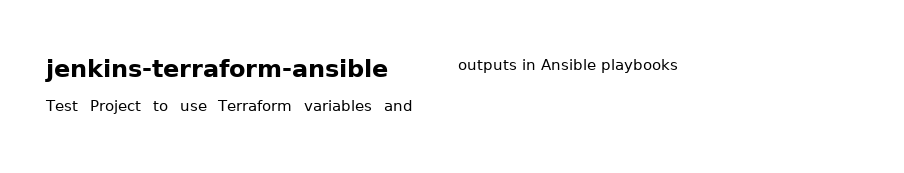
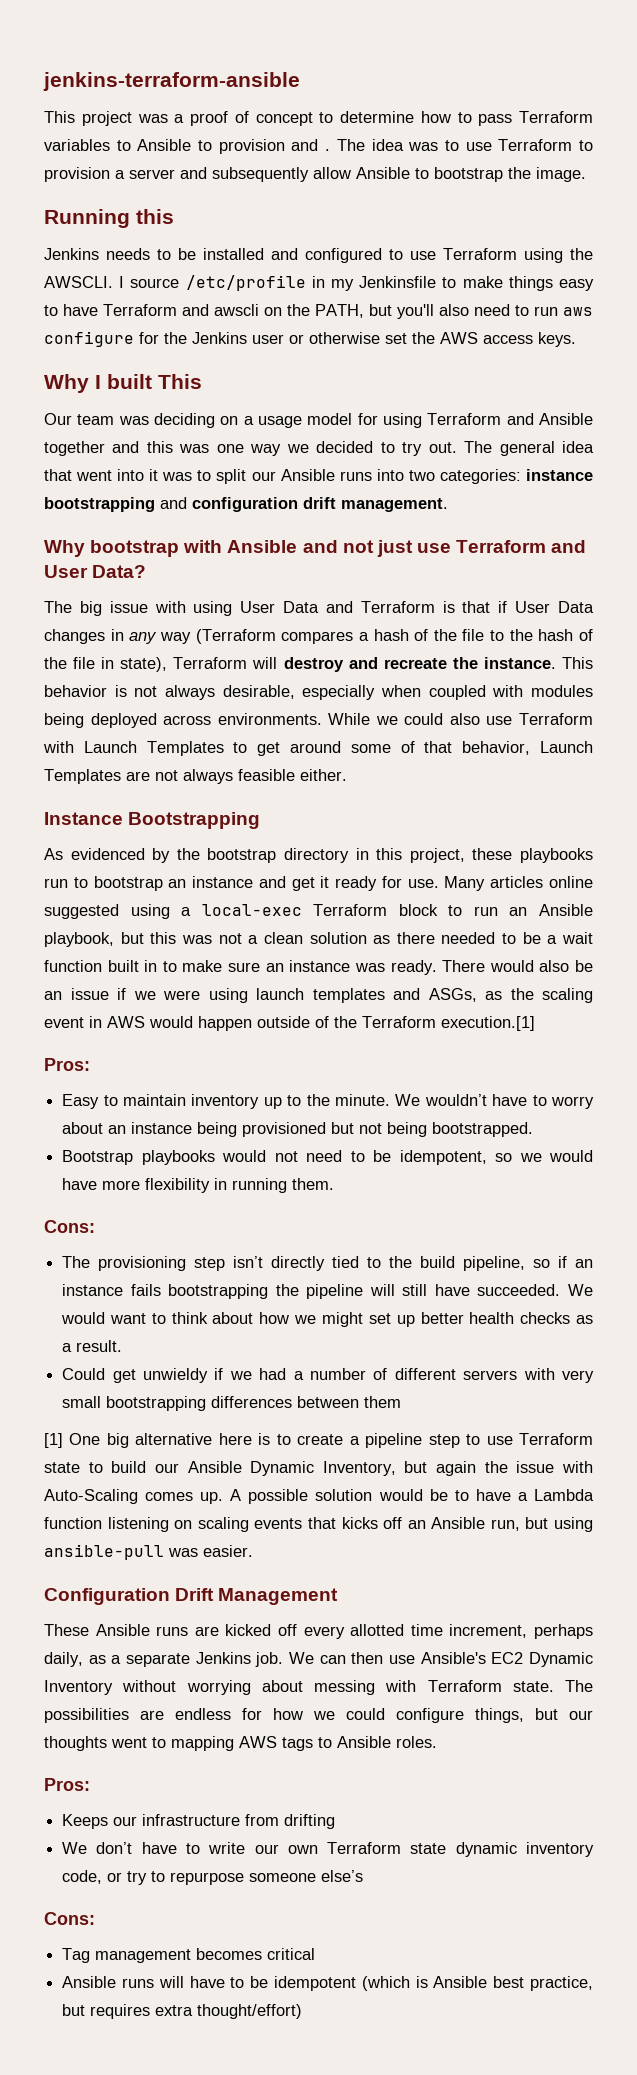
[45,100,413,114] [458,59,678,73] Test Project to use Terraform variables and outputs in Ansible playbooks -> [44,111,593,126] [44,139,593,154] [44,167,586,182] [44,209,174,228] [44,248,593,263] [44,275,594,291] [44,304,593,319] [44,331,576,347] [44,374,202,393] [44,413,593,428] [44,441,594,456] [44,469,593,484] [44,497,448,512] [44,540,587,557] [44,565,147,578] [44,601,595,616] [44,629,594,644] [44,657,593,672] [44,685,593,700] [44,713,593,728] [43,741,593,756] [44,769,347,784] [44,812,261,829] [44,848,594,863] [44,876,593,891] [44,904,593,919] [44,932,594,947] [44,960,594,975] [44,988,593,1003] [44,1016,535,1031] [44,1058,90,1071] [62,1094,595,1109] [62,1122,534,1137] [62,1150,594,1165] [62,1178,335,1193] [44,1220,95,1233] [62,1256,593,1271] [62,1284,593,1299] [61,1312,594,1327] [62,1340,123,1352] [62,1368,595,1383] [62,1396,402,1411] [44,1433,593,1448] [44,1461,593,1476] [44,1489,594,1504] [44,1517,593,1532] [44,1544,253,1560] [44,1588,339,1605] [44,1624,593,1639] [44,1652,594,1667] [44,1680,593,1695] [44,1708,593,1723] [44,1736,437,1751] [44,1778,90,1791] [62,1814,336,1829] [62,1842,595,1857] [62,1870,364,1885] [44,1912,95,1925] [62,1948,316,1963] [62,1976,593,1991] [62,2004,303,2019] This project was a proof of concept to determine how to pass Terraform variables to Ansible to provision and . The idea was to use Terraform to provision a server and subsequently allow Ansible to bootstrap the image. // Running this // Jenkins needs to be installed and configured to use Terraform using the AWSCLI. I source /etc/profile in my Jenkinsfile to make things easy to have Terraform and awscli on the PATH, but you'll also need to run aws configure for the Jenkins user or otherwise set the AWS access keys. // Why I built This // Our team was deciding on a usage model for using Terraform and Ansible together and this was one way we decided to try out. The general idea that went into it was to split our Ansible runs into two categories: instance bootstrapping and configuration drift management. // Why bootstrap with Ansible and not just use Terraform and User Data? // The big issue with using User Data and Terraform is that if User Data changes in any way (Terraform compares a hash of the file to the hash of the file in state), Terraform will destroy and recreate the instance. This behavior is not always desirable, especially when coupled with modules being deployed across environments. While we could also use Terraform with Launch Templates to get around some of that behavior, Launch Templates are not always feasible either. // Instance Bootstrapping // As evidenced by the bootstrap directory in this project, these playbooks run to bootstrap an instance and get it ready for use. Many articles online suggested using a local-exec Terraform block to run an Ansible playbook, but this was not a clean solution as there needed to be a wait function built in to make sure an instance was ready. There would also be an issue if we were using launch templates and ASGs, as the scaling event in AWS would happen outside of the Terraform execution.[1] // Pros: // Easy to maintain inventory up to the minute. We wouldn’t have to worry about an instance being provisioned but not being bootstrapped. // Bootstrap playbooks would not need to be idempotent, so we would have more flexibility in running them. // Cons: // The provisioning step isn’t directly tied to the build pipeline, so if an instance fails bootstrapping the pipeline will still have succeeded. We would want to think about how we might set up better health checks as a result. // Could get unwieldy if we had a number of different servers with very small bootstrapping differences between them // [1] One big alternative here is to create a pipeline step to use Terraform state to build our Ansible Dynamic Inventory, but again the issue with Auto-Scaling comes up. A possible solution would be to have a Lambda function listening on scaling events that kicks off an Ansible run, but using ansible-pull was easier. // Configuration Drift Management // These Ansible runs are kicked off every allotted time increment, perhaps daily, as a separate Jenkins job. We can then use Ansible's EC2 Dynamic Inventory without worrying about messing with Terraform state. The possibilities are endless for how we could configure things, but our thoughts went to mapping AWS tags to Ansible roles. // Pros: // Keeps our infrastructure from drifting // We don’t have to write our own Terraform state dynamic inventory code, or try to repurpose someone else’s // Cons: // Tag management becomes critical // Ansible runs will have to be idempotent (which is Ansible best practice, but requires extra thought/effort)

